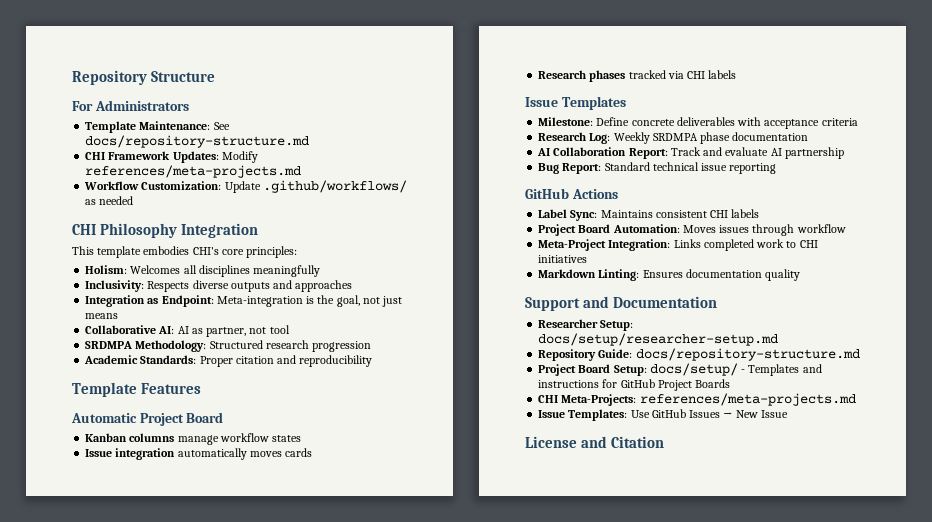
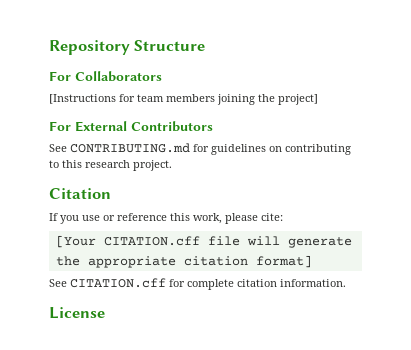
[94,100,189,111] [85,121,230,133] [85,135,310,148] [85,151,258,163] [85,165,302,178] [84,180,407,193] [85,196,134,205] [72,223,259,238] [72,246,298,258] [85,265,321,277] [85,280,353,292] [85,295,403,307] [85,313,119,319] [85,325,290,337] [85,340,372,352] [84,355,373,367] [72,382,202,397] [71,412,224,426] [85,433,302,445] [85,448,313,460] [538,70,737,82] [525,96,626,110] [538,117,858,129] [538,132,809,144] [537,147,844,159] [538,162,777,174] [525,188,618,199] [538,209,760,221] [538,224,846,236] [538,239,818,251] [538,255,588,263] [538,269,801,281] [525,296,718,311] [538,319,634,331] [538,333,779,346] [538,348,860,361] [538,363,822,376] [538,379,731,391] [538,393,856,406] [538,409,788,421] Administrators // Template Maintenance: See docs/repository-structure.md // CHI Framework Updates: Modify references/meta-projects.md // Workflow Customization: Update .github/workflows/ as needed // CHI Philosophy Integration // This template embodies CHI's core principles: // Holism: Welcomes all disciplines meaningfully // Inclusivity: Respects diverse outputs and approaches // Integration as Endpoint: Meta-integration is the goal, not just means // Collaborative AI: AI as partner, not tool // SRDMPA Methodology: Structured research progression // Academic Standards: Proper citation and reproducibility // Template Features // Automatic Project Board // Kanban columns manage workflow states // Issue integration automatically moves cards // Research phases tracked via CHI labels // Issue Templates // Milestone: Define concrete deliverables with acceptance criteria // Research Log: Weekly SRDMPA phase documentation // AI Collaboration Report: Track and evaluate AI partnership // Bug Report: Standard technical issue reporting // GitHub Actions // Label Sync: Maintains consistent CHI labels // Project Board Automation: Moves issues through workflow // Meta-Project Integration: Links completed work to CHI initiatives // Markdown Linting: Ensures documentation quality // Support and Documentation // Researcher Setup: docs/setup/researcher-setup.md // Repository Guide: docs/repository-structure.md // Project Board Setup: docs/setup/ - Templates and instructions for GitHub Project Boards // CHI Meta-Projects: references/meta-projects.md // Issue Templates: Use GitHub Issues → New Issue -> [75,71,162,82] [49,94,318,105] [49,121,213,132] [49,143,351,155] [49,160,172,171] [49,188,111,199] [49,213,283,224] [55,235,352,248] [55,255,312,268] [49,278,346,290] Collaborators // [Instructions for team members joining the project] // For External Contributors // See CONTRIBUTING.md for guidelines on contributing to this research project. // Citation // If you use or reference this work, please cite: // [Your CITATION.cff file will generate the appropriate citation format] // See CITATION.cff for complete citation information.
[581,436,665,448] and Citation -> (105, 313) none

